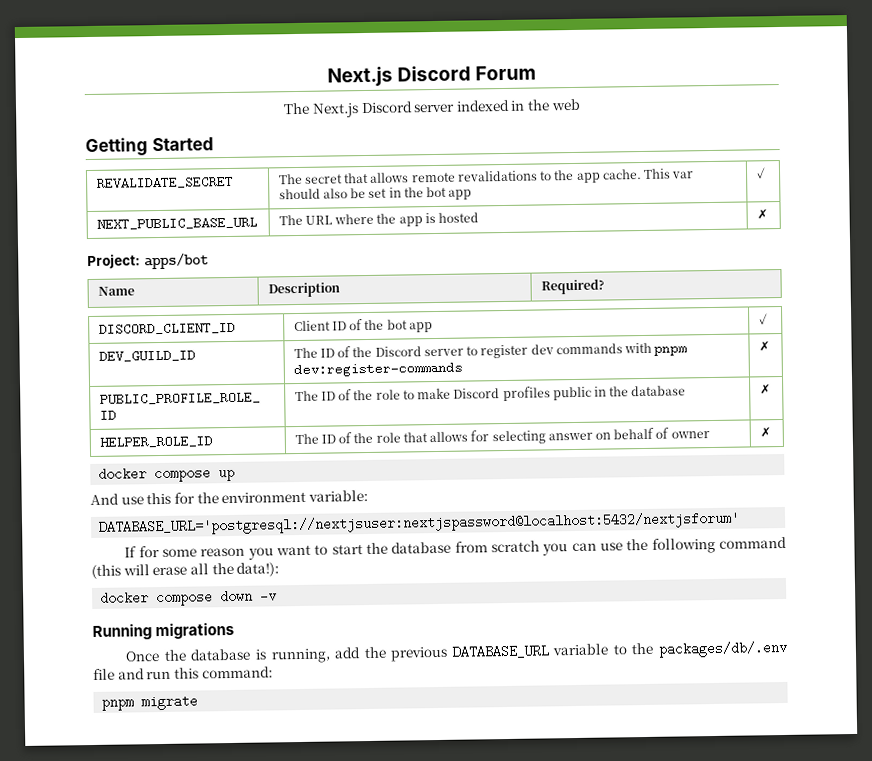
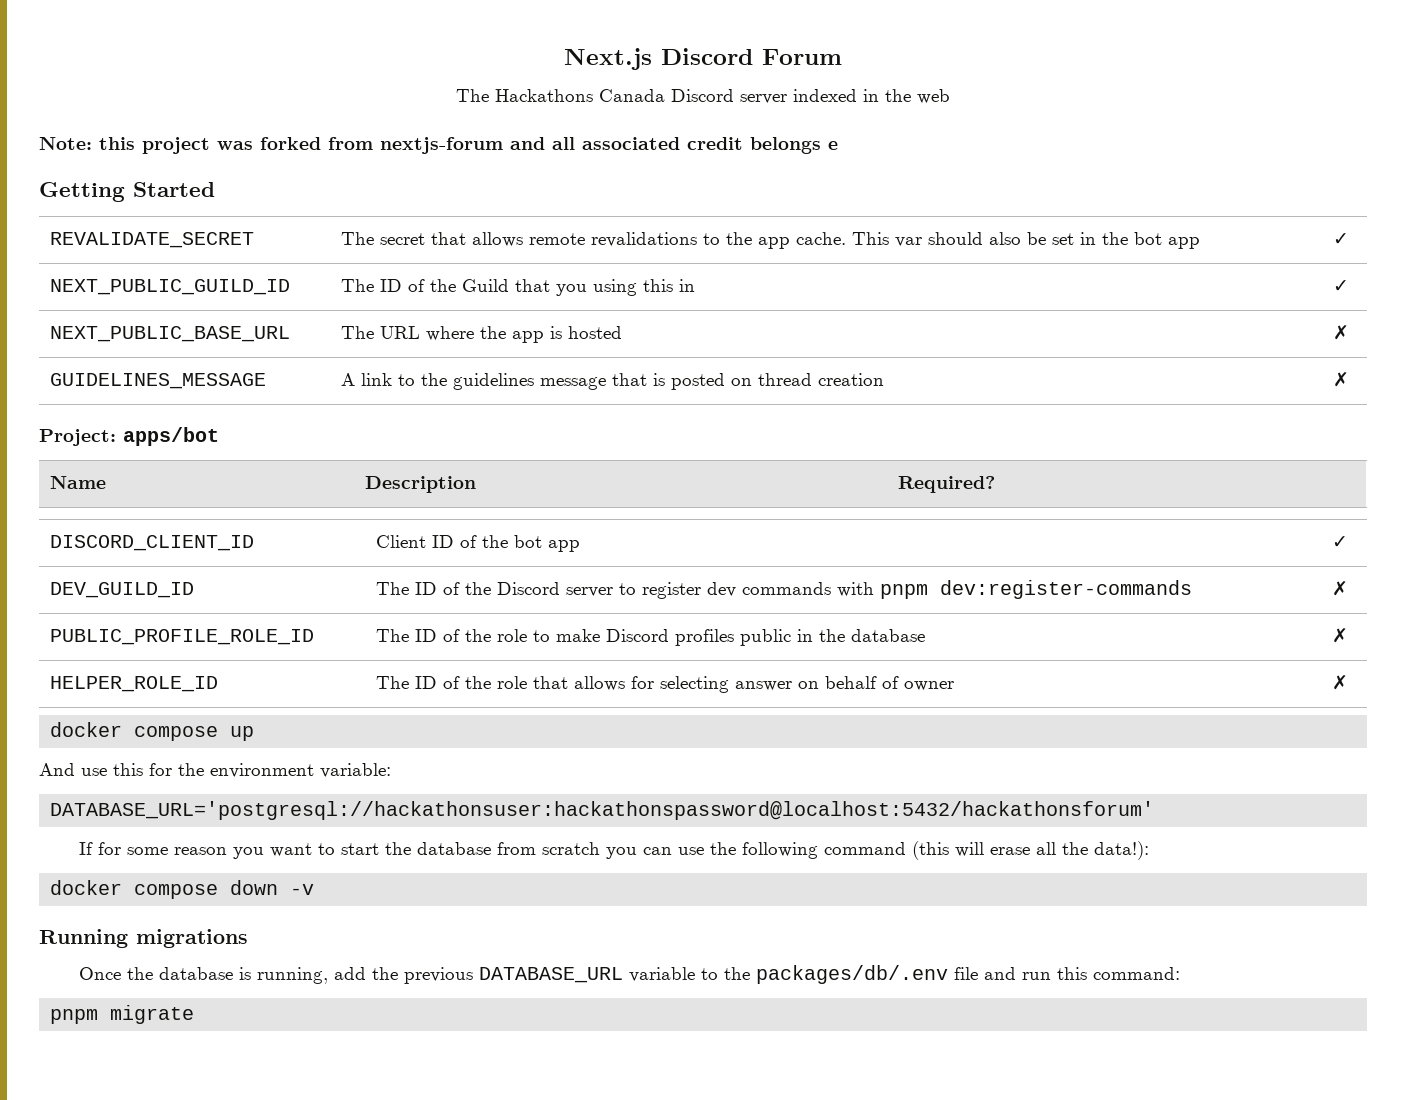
[311,103,359,118] Next.js -> [495,89,665,102] Hackathons Canada
(581, 104) none -> [39,137,838,154] // Note: this project was forked from nextjs-forum and all associated credit belongs e
(766, 173) none -> [50,279,291,295] [341,279,696,296] [1333,280,1350,292] // NEXT_PUBLIC_GUILD_ID | The ID of the Guild that you using this in | ✓
(768, 214) none -> [50,373,267,389] [341,373,885,390] [1333,372,1350,387] // GUIDELINES_MESSAGE | A link to the guidelines message that is posted on thread creation | ✗
[98,511,741,536] DATABASE_URL='postgresql://nextjsuser:nextjspassword@localhost:5432/nextjsforum' -> [50,801,1155,820] DATABASE_URL='postgresql://hackathonsuser:hackathonspassword@localhost:5432/hackathonsforum'

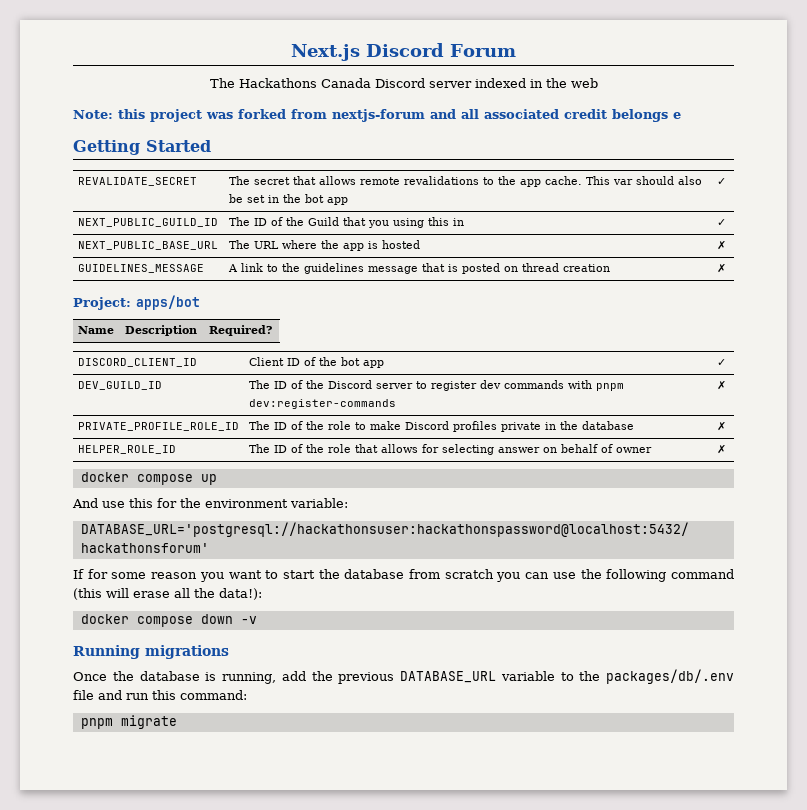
[50,629,315,645] PUBLIC_PROFILE_ROLE_ID -> [78,422,240,431] PRIVATE_PROFILE_ROLE_ID
[740,629,792,646] public -> [501,422,542,432] private

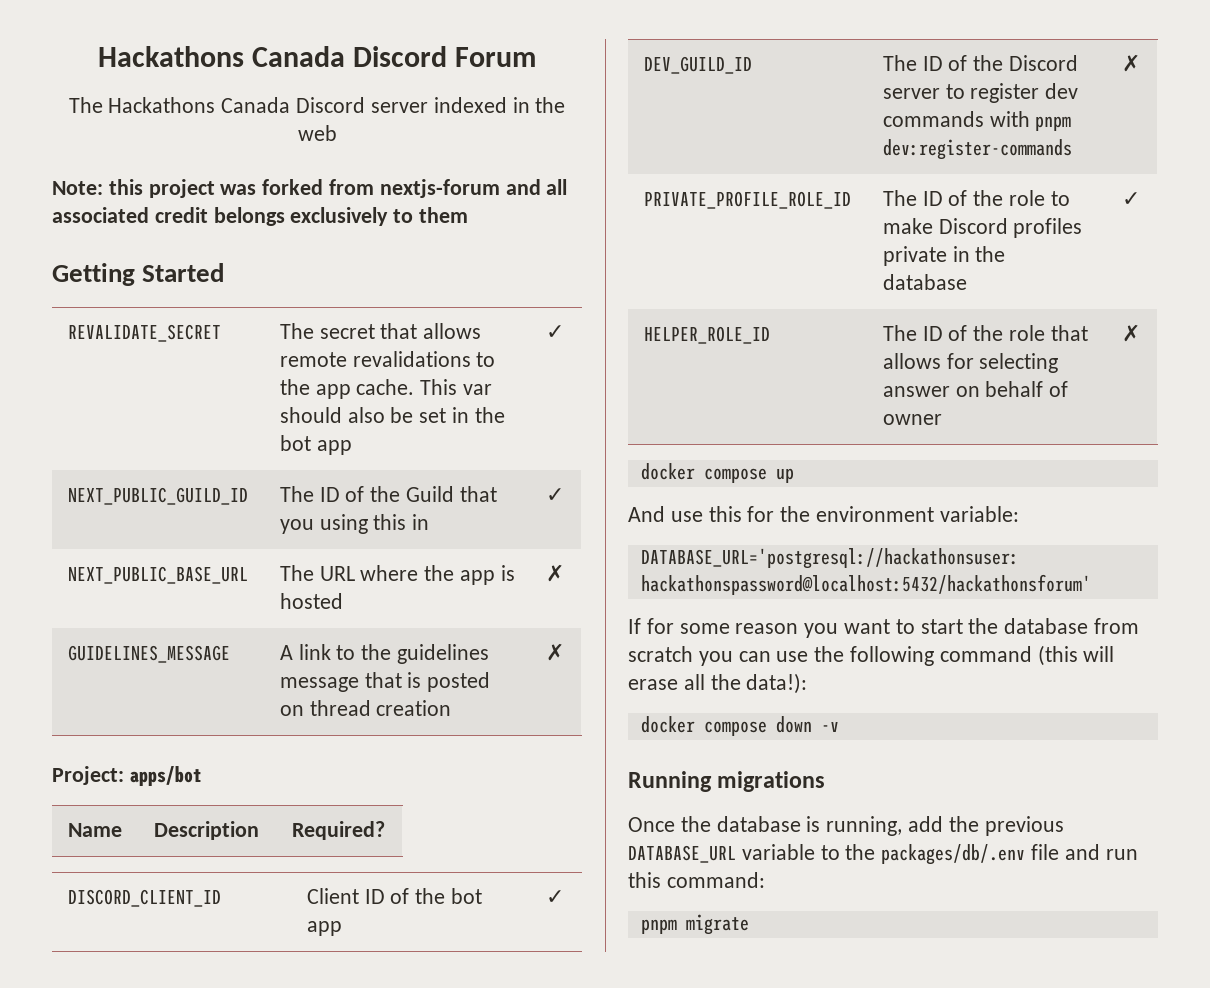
[291,44,361,61] Next.js -> [97,46,345,67] Hackathons Canada
[673,112,681,119] e -> [290,207,469,226] exclusively to them
[717,421,727,431] ✗ -> [1121,192,1140,206] ✓

